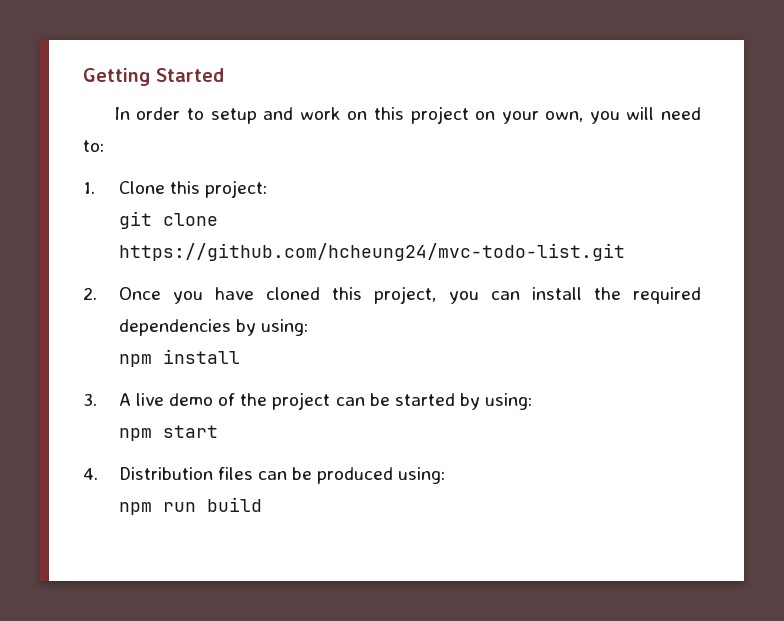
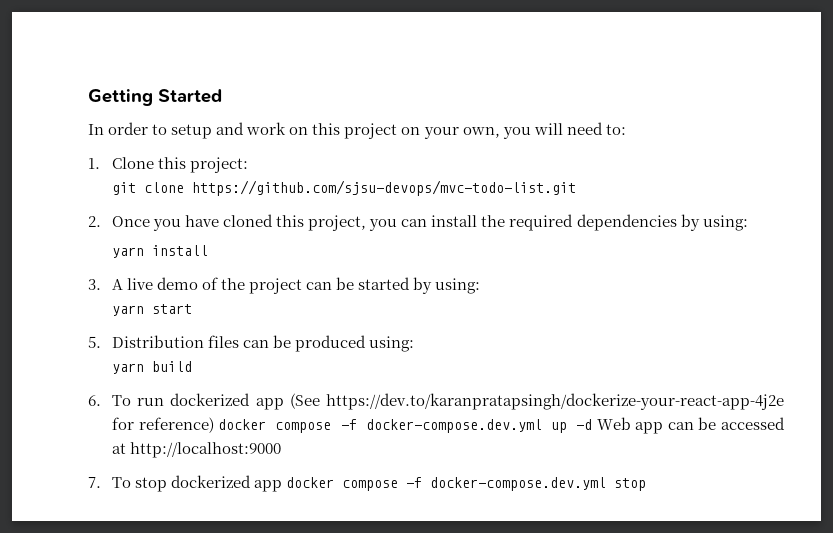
[118,243,625,261] https://github.com/hcheung24/mvc-todo-list.git -> [191,180,576,196] https://github.com/sjsu-devops/mvc-todo-list.git
[118,354,152,367] npm -> [111,247,144,258] yarn
[118,428,152,441] npm -> [111,305,144,316] yarn
[83,468,98,480] 4. -> [88,336,101,348] 5.
[118,497,262,515] npm run build -> [111,361,192,374] [88,393,784,410] [111,417,785,434] [111,442,282,458] [88,475,647,492] yarn build // 6. To run dockerized app (See https://dev.to/karanpratapsingh/dockerize-your-react-app-4j2e for reference) docker compose -f docker-compose.dev.yml up -d Web app can be accessed at http://localhost:9000 // 7. To stop dockerized app docker compose -f docker-compose.dev.yml stop

